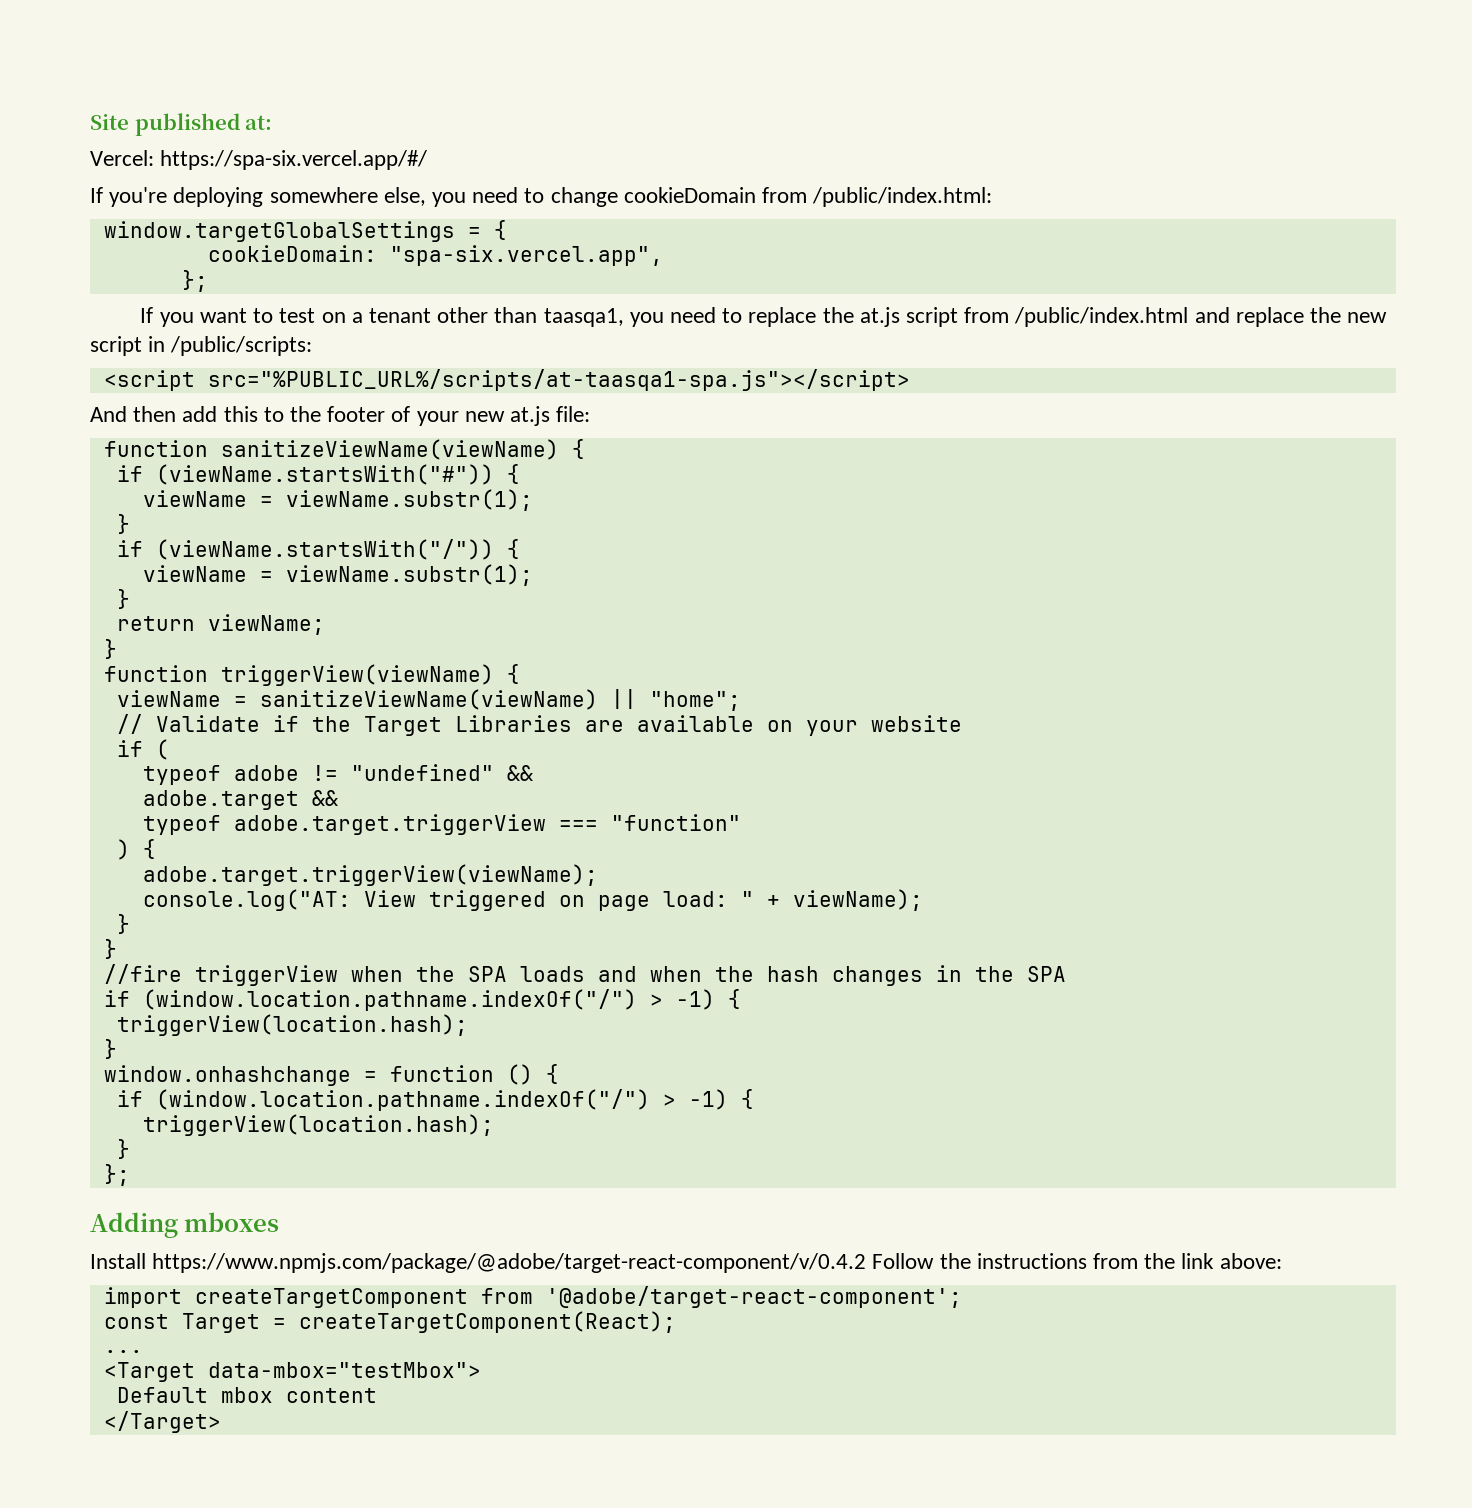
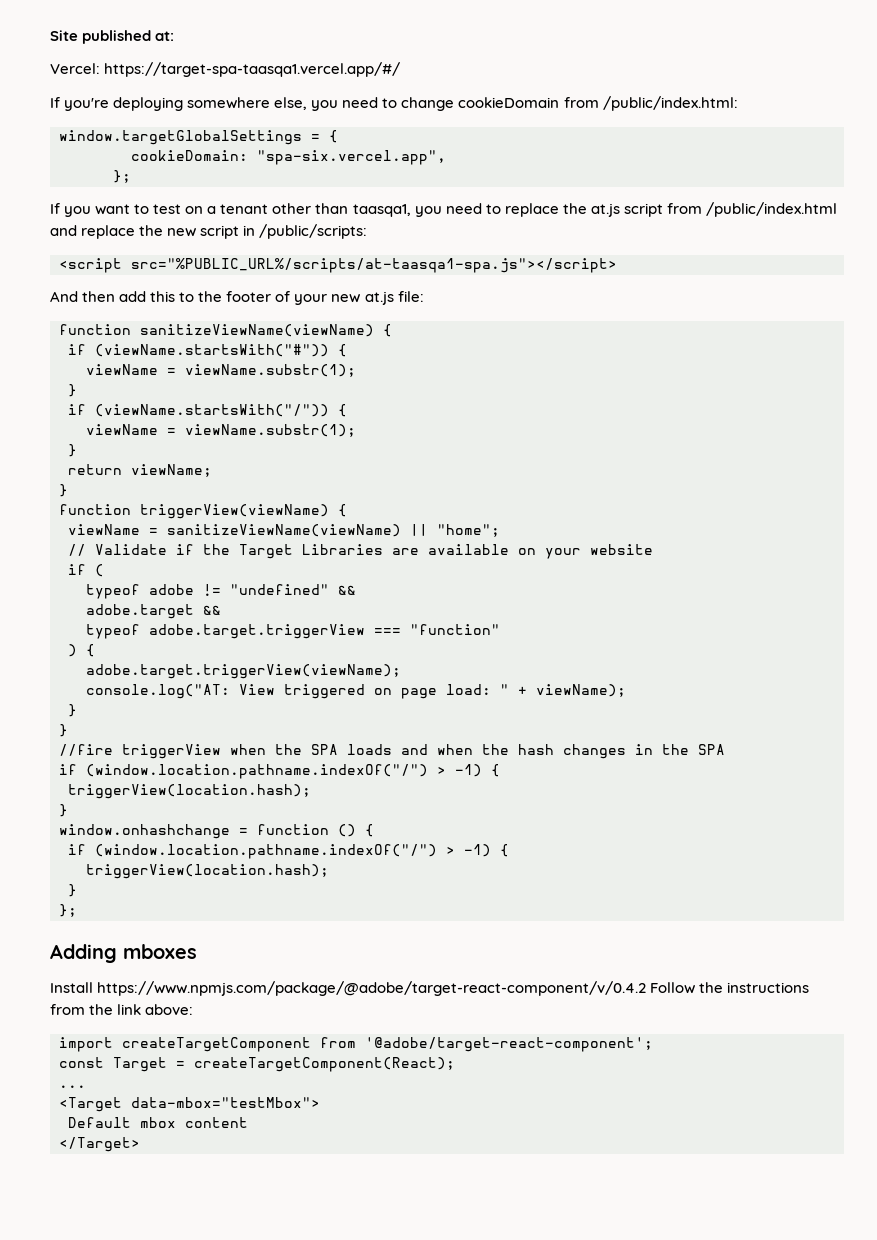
[160,150,428,170] https://spa-six.vercel.app/#/ -> [104,62,401,77] https://target-spa-taasqa1.vercel.app/#/

